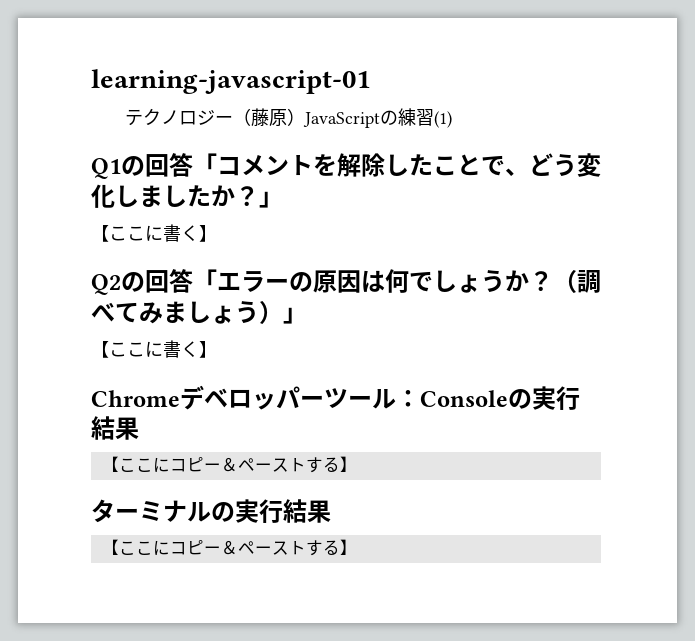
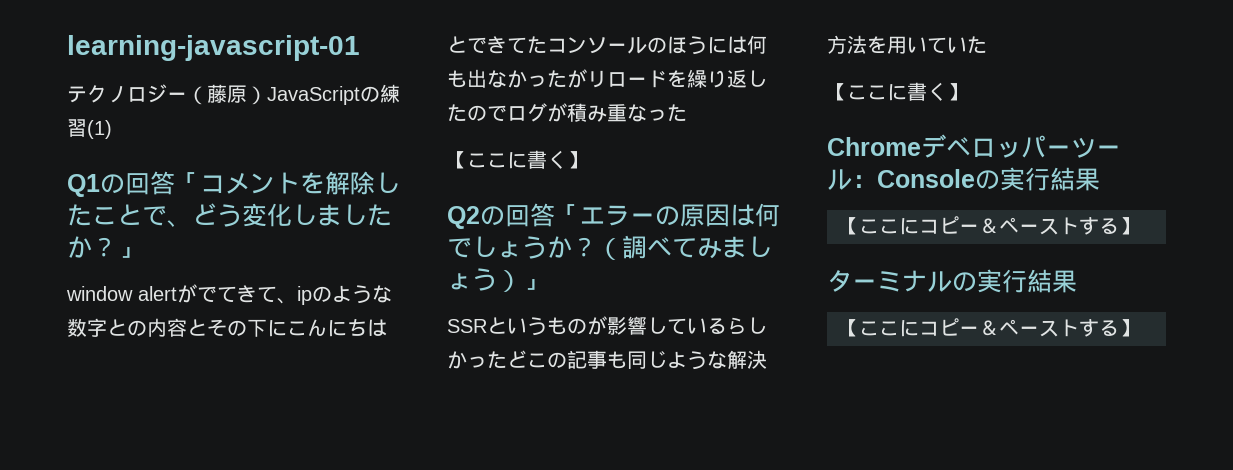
(283, 199) none -> [66,284,392,305] [67,318,387,337] [447,35,767,55] [447,69,767,88] [447,103,687,122] // window alertがでてきて、ipのような数字との内容とその下にこんにちはとできてたコンソールのほうには何も出なかったがリロードを繰り返したのでログが積み重なった
(307, 315) none -> [447,316,767,336] [447,350,767,370] [827,35,987,54] // SSRというものが影響しているらしかったどこの記事も同じような解決方法を用いていた

